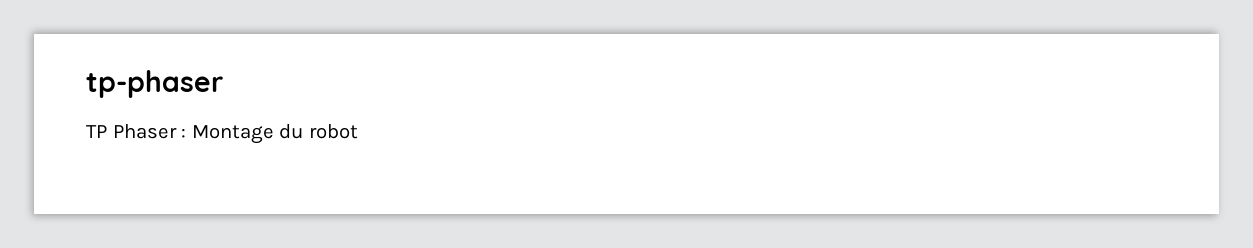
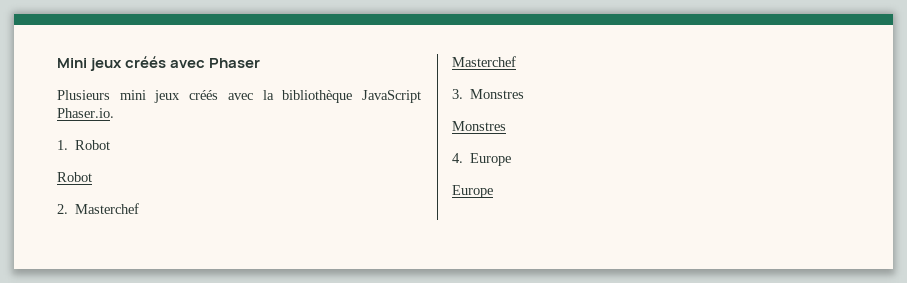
[86,70,223,98] [86,124,358,144] tp-phaser // TP Phaser : Montage du robot -> [57,56,261,71] [57,90,422,103] [57,108,114,118] [57,140,111,150] [57,172,92,182] [57,203,140,214] [452,56,516,67] [452,89,525,99] [452,121,506,131] [452,153,512,166] [452,185,493,198] Mini jeux créés avec Phaser // Plusieurs mini jeux créés avec la bibliothèque JavaScript Phaser.io. // 1. Robot // Robot // 2. Masterchef // Masterchef // 3. Monstres // Monstres // 4. Europe // Europe

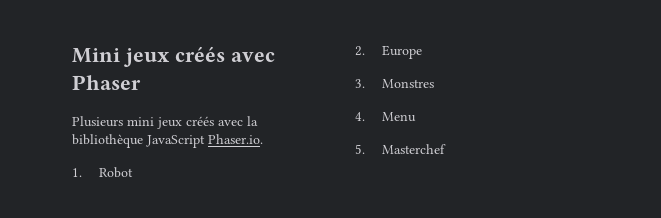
[57,172,92,182] // Robot -> (134, 172) none
[75,203,140,214] [452,56,516,67] Masterchef // Masterchef -> [382,45,423,59] Europe
[452,121,506,131] [452,153,512,166] [452,185,493,198] Monstres // 4. Europe // Europe -> [355,112,417,122] [355,144,447,154] 4. Menu // 5. Masterchef

